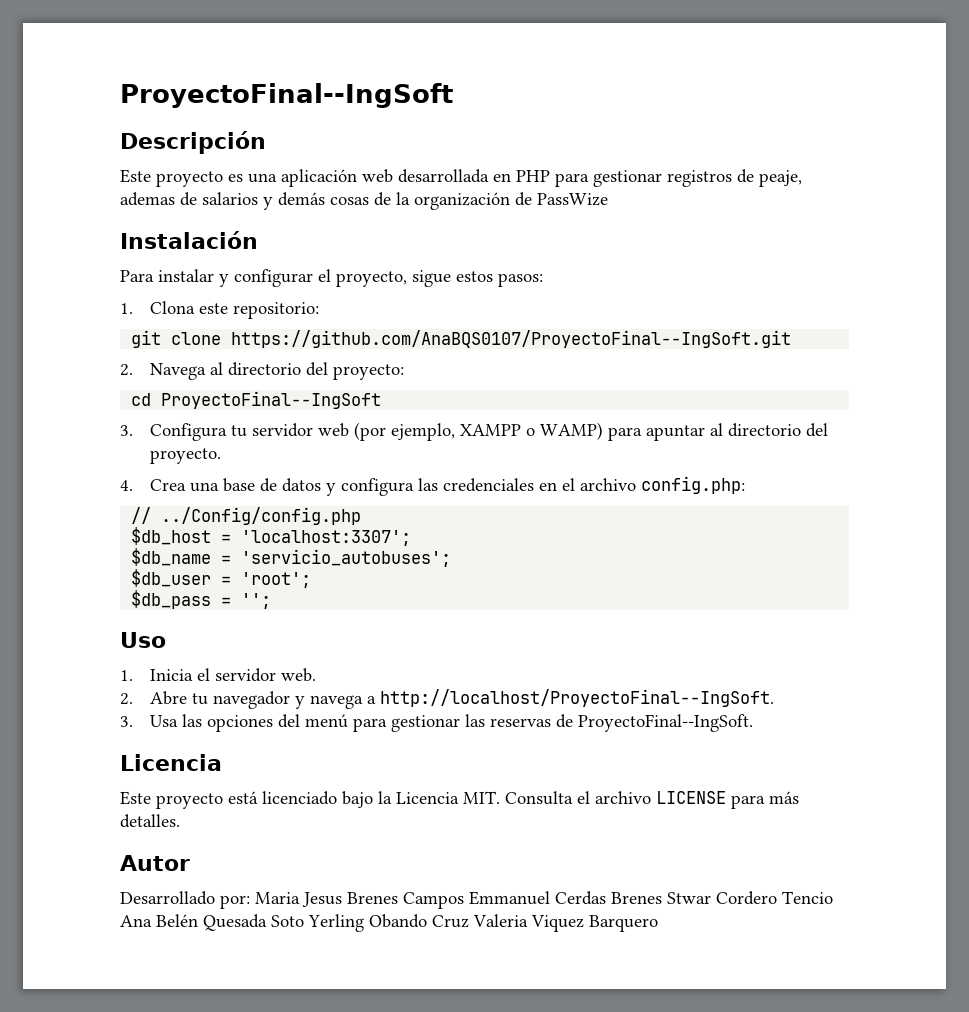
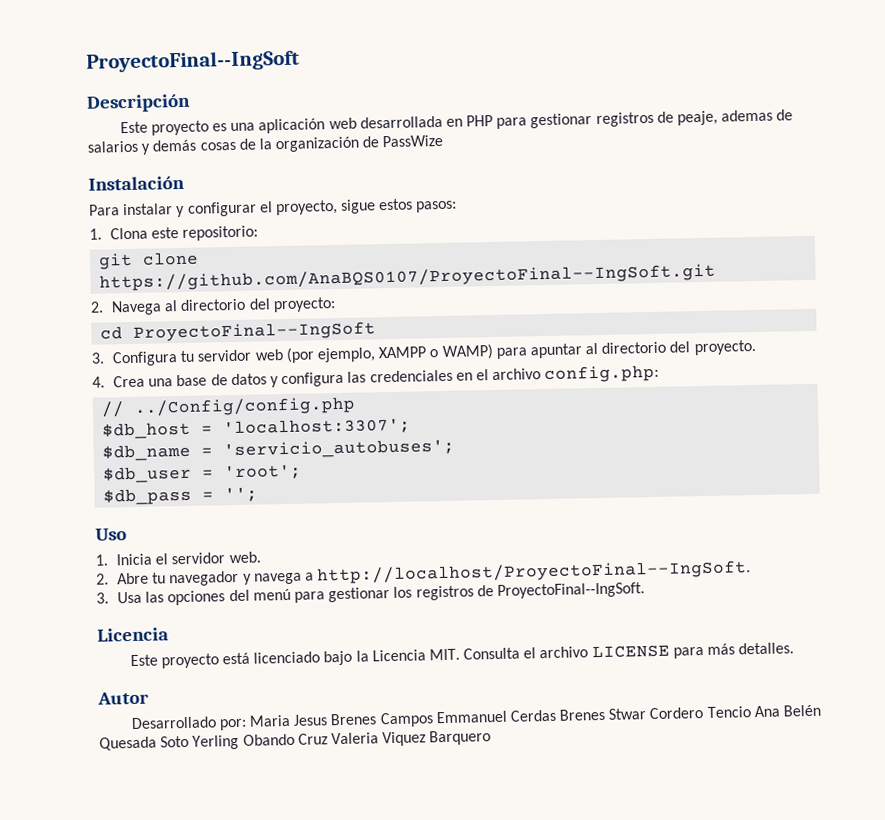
[464,714,551,727] las reservas -> [393,585,474,601] los registros

